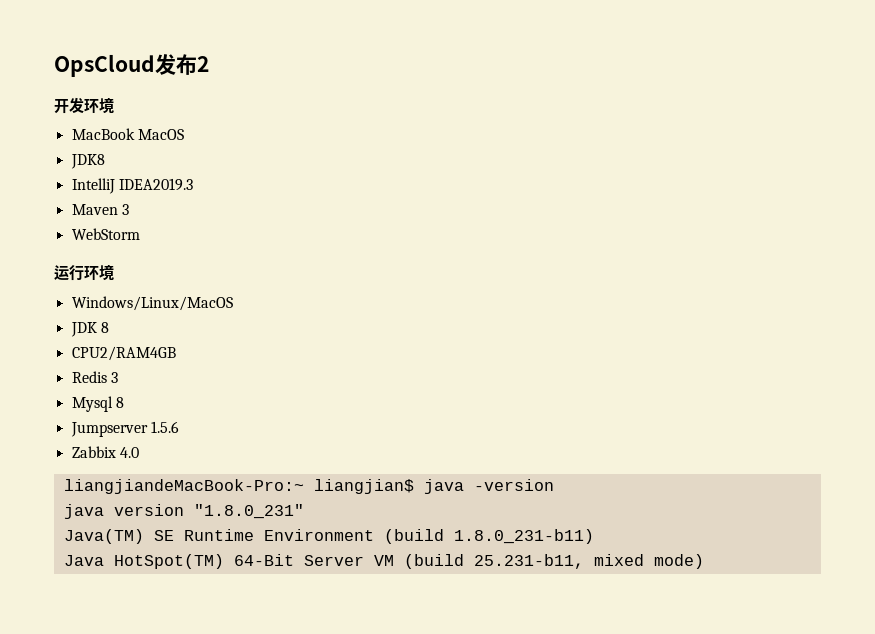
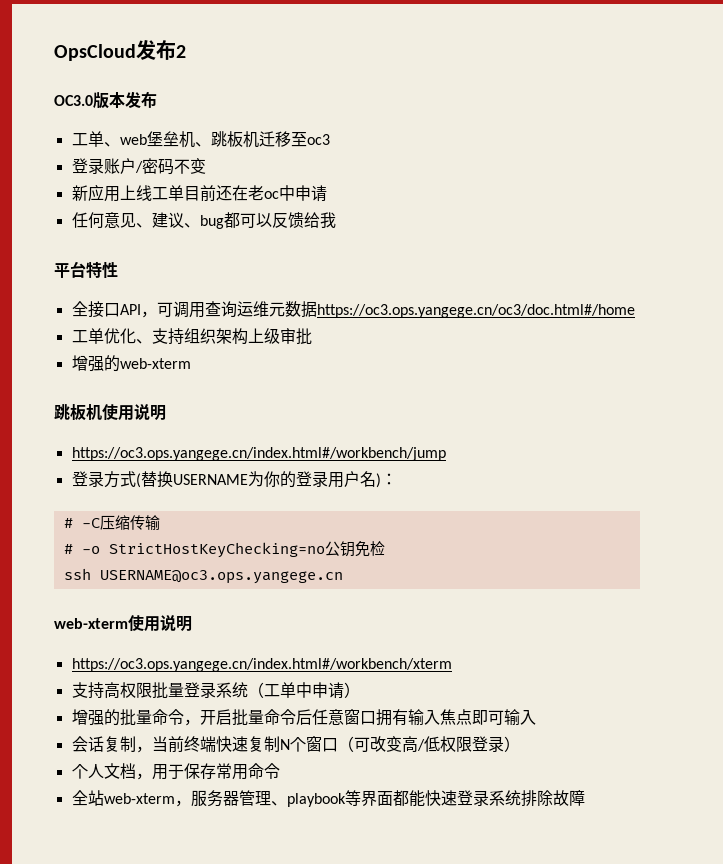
[54,97,114,114] [71,128,184,140] [70,154,105,169] [71,178,193,194] [71,204,129,215] [71,228,140,240] [54,265,114,281] [71,296,233,311] [70,322,109,337] [71,346,176,361] [71,371,118,383] [71,396,124,412] [70,421,179,437] [71,446,139,458] [63,479,554,494] [63,504,304,519] [63,529,594,544] [63,554,704,569] 开发环境 // MacBook MacOS // JDK8 // IntelliJ IDEA2019.3 // Maven 3 // WebStorm // 运行环境 // Windows/Linux/MacOS // JDK 8 // CPU2/RAM4GB // Redis 3 // Mysql 8 // Jumpserver 1.5.6 // Zabbix 4.0 // liangjiandeMacBook-Pro:~ liangjian$ java -version // java version "1.8.0_231" // Java(TM) SE Runtime Environment (build 1.8.0_231-b11) // Java HotSpot(TM) 64-Bit Server VM (build 25.231-b11, mixed mode) -> [54,91,157,109] [71,131,330,148] [71,158,206,175] [71,184,327,202] [71,212,336,229] [54,261,118,278] [71,301,635,318] [71,328,312,345] [71,355,191,372] [54,404,166,421] [71,447,446,461] [71,471,397,488] [63,515,160,530] [63,541,385,558] [63,568,343,584] [54,615,192,632] [71,658,452,672] [71,682,360,699] [71,709,536,726] [71,736,520,753] [71,763,280,780] [71,790,585,807] OC3.0版本发布 // 工单、web堡垒机、跳板机迁移至oc3 // 登录账户/密码不变 // 新应用上线工单目前还在老oc中申请 // 任何意见、建议、bug都可以反馈给我 // 平台特性 // 全接口API，可调用查询运维元数据https://oc3.ops.yangege.cn/oc3/doc.html#/home // 工单优化、支持组织架构上级审批 // 增强的web-xterm // 跳板机使用说明 // https://oc3.ops.yangege.cn/index.html#/workbench/jump // 登录方式(替换USERNAME为你的登录用户名)： // # -C压缩传输 // # -o StrictHostKeyChecking=no公钥免检 // ssh USERNAME@oc3.ops.yangege.cn // web-xterm使用说明 // https://oc3.ops.yangege.cn/index.html#/workbench/xterm // 支持高权限批量登录系统（工单中申请） // 增强的批量命令，开启批量命令后任意窗口拥有输入焦点即可输入 // 会话复制，当前终端快速复制N个窗口（可改变高/低权限登录） // 个人文档，用于保存常用命令 // 全站web-xterm，服务器管理、playbook等界面都能快速登录系统排除故障

